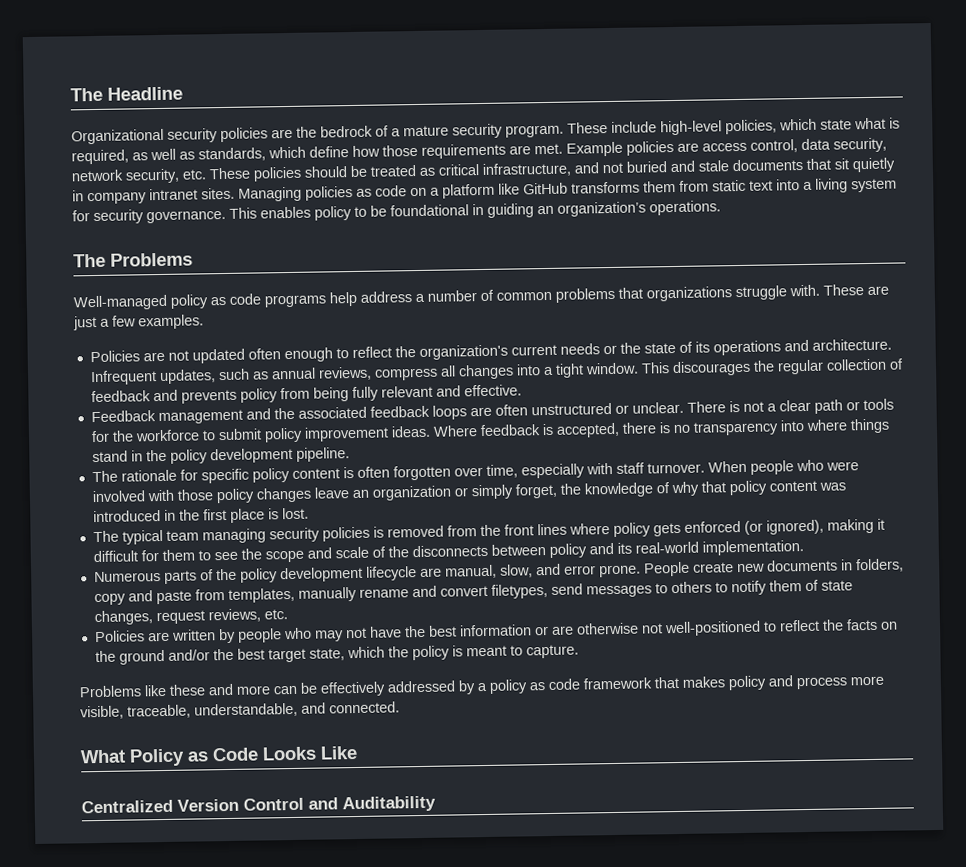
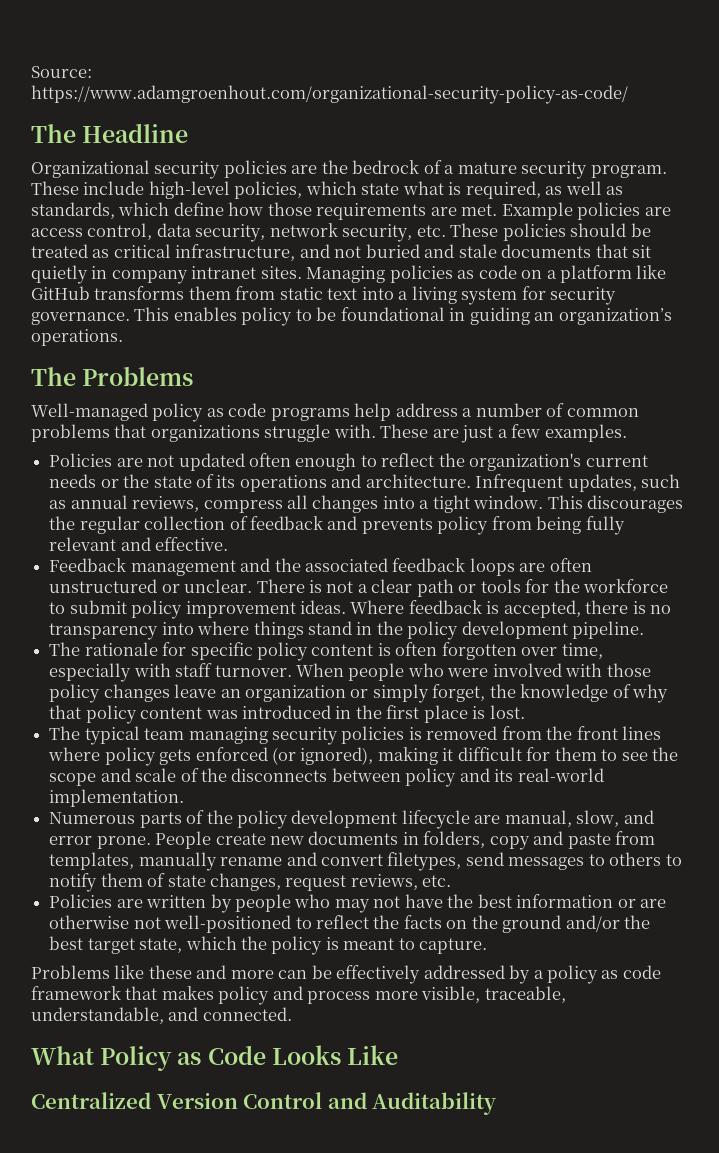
(70, 94) none -> [31,66,92,78] [31,85,628,104] Source: https://www.adamgroenhout.com/organizational-security-policy-as-code/ //

